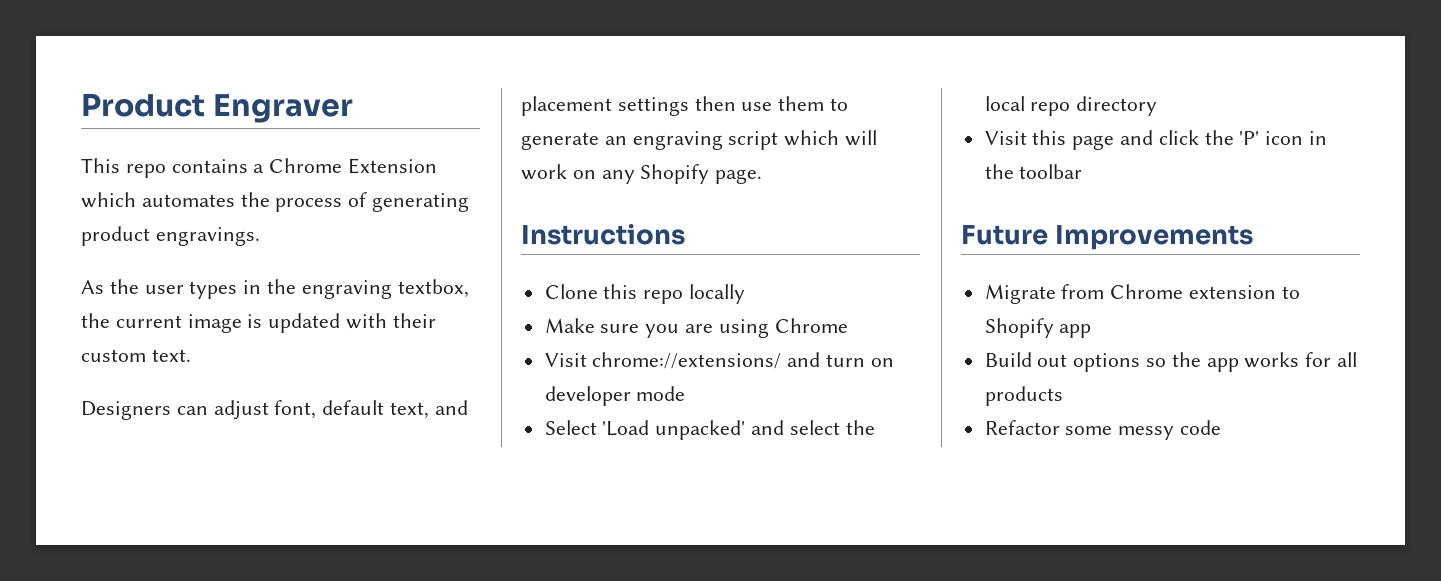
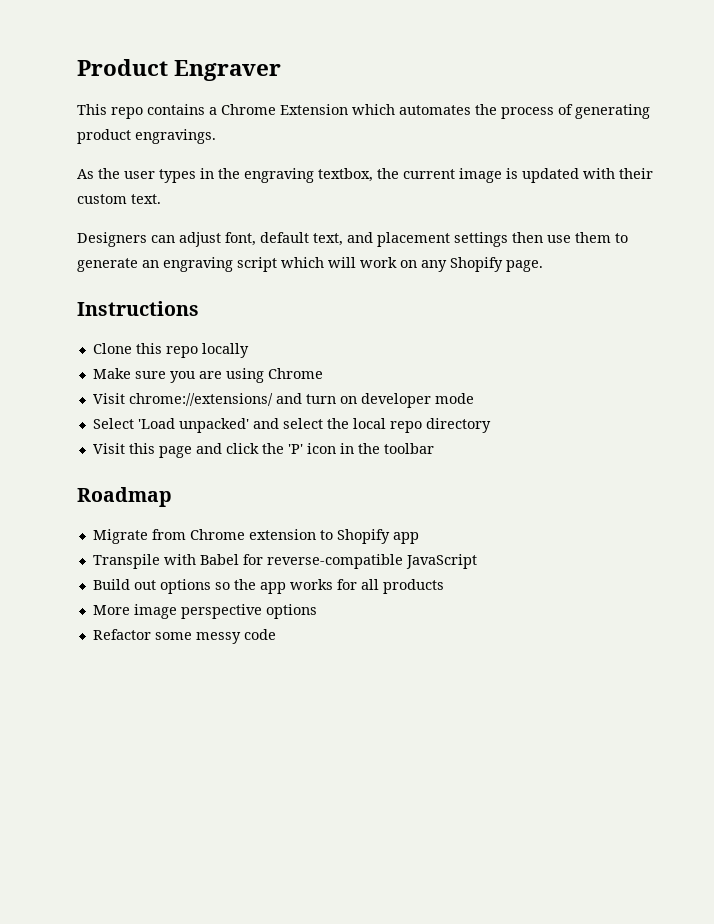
[961,225,1254,250] Future Improvements -> [77,487,172,507] Roadmap
(1092, 331) none -> [92,554,477,569] // Transpile with Babel for reverse-compatible JavaScript
(1063, 396) none -> [92,604,317,619] // More image perspective options

